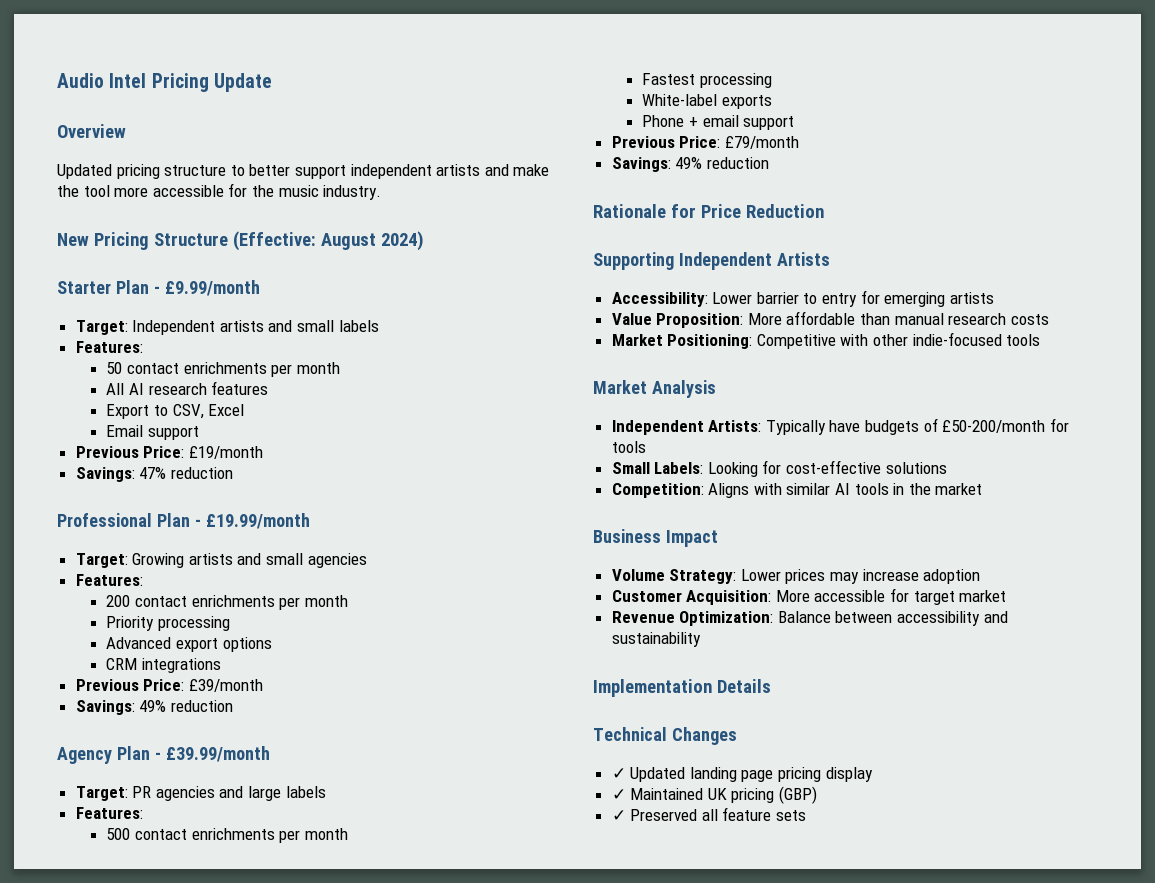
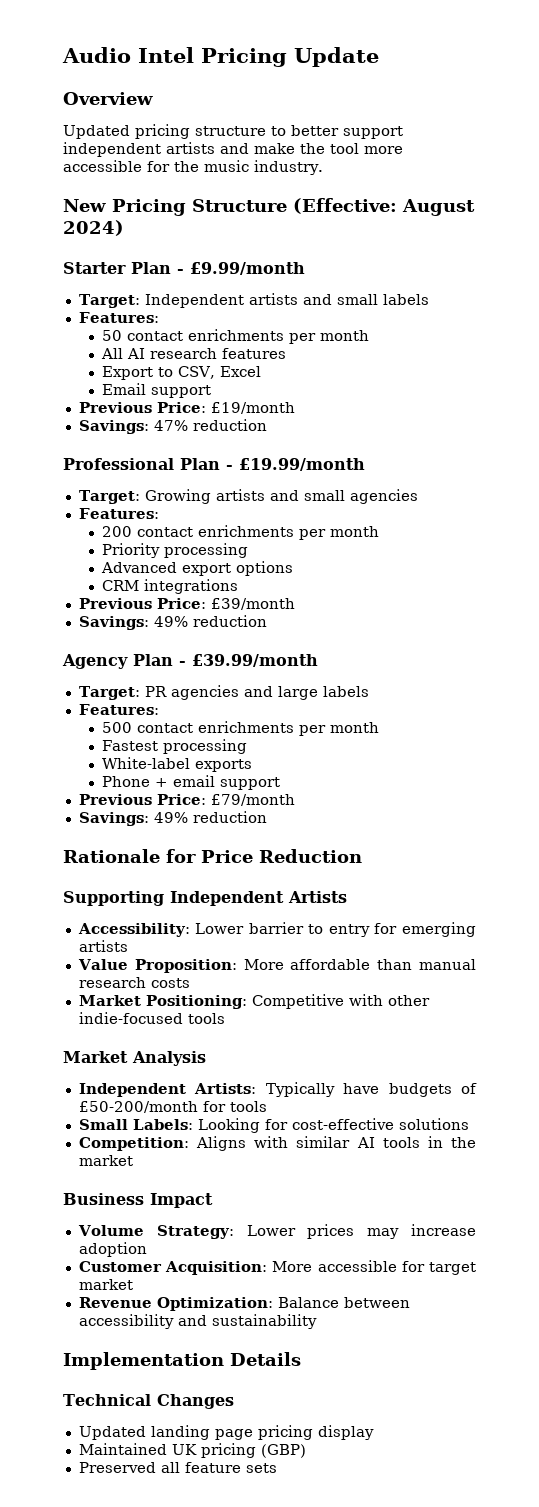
[611,768,626,779] ✓ -> (234, 1401) none
[611,789,626,800] ✓ -> (374, 1432) none
[611,810,626,821] ✓ -> (306, 1451) none

